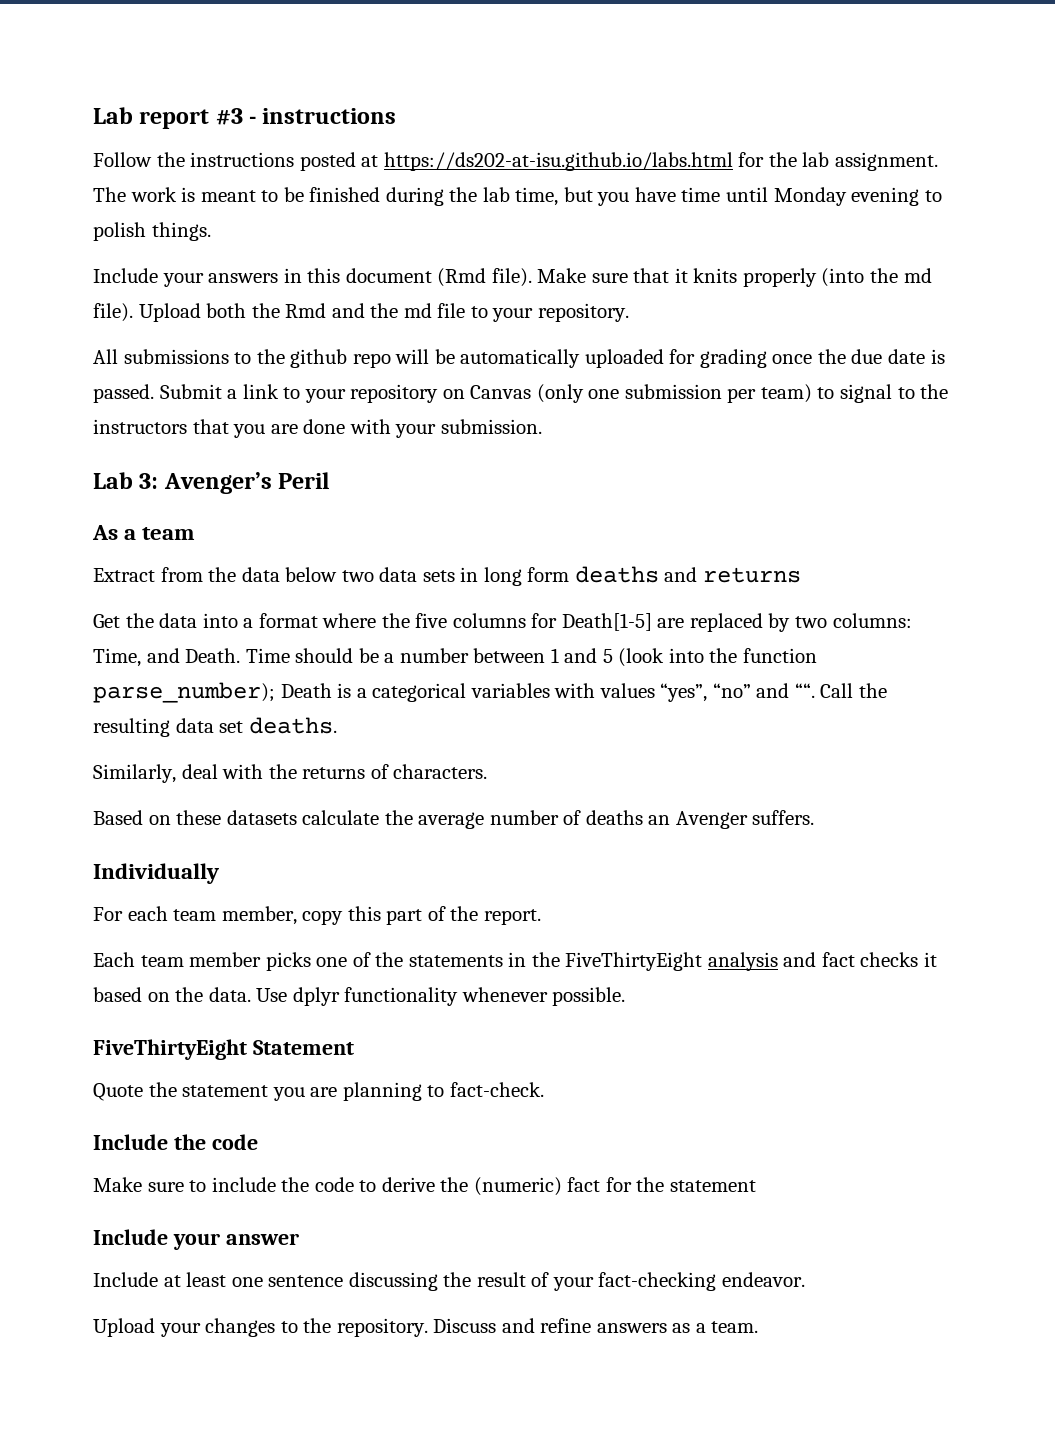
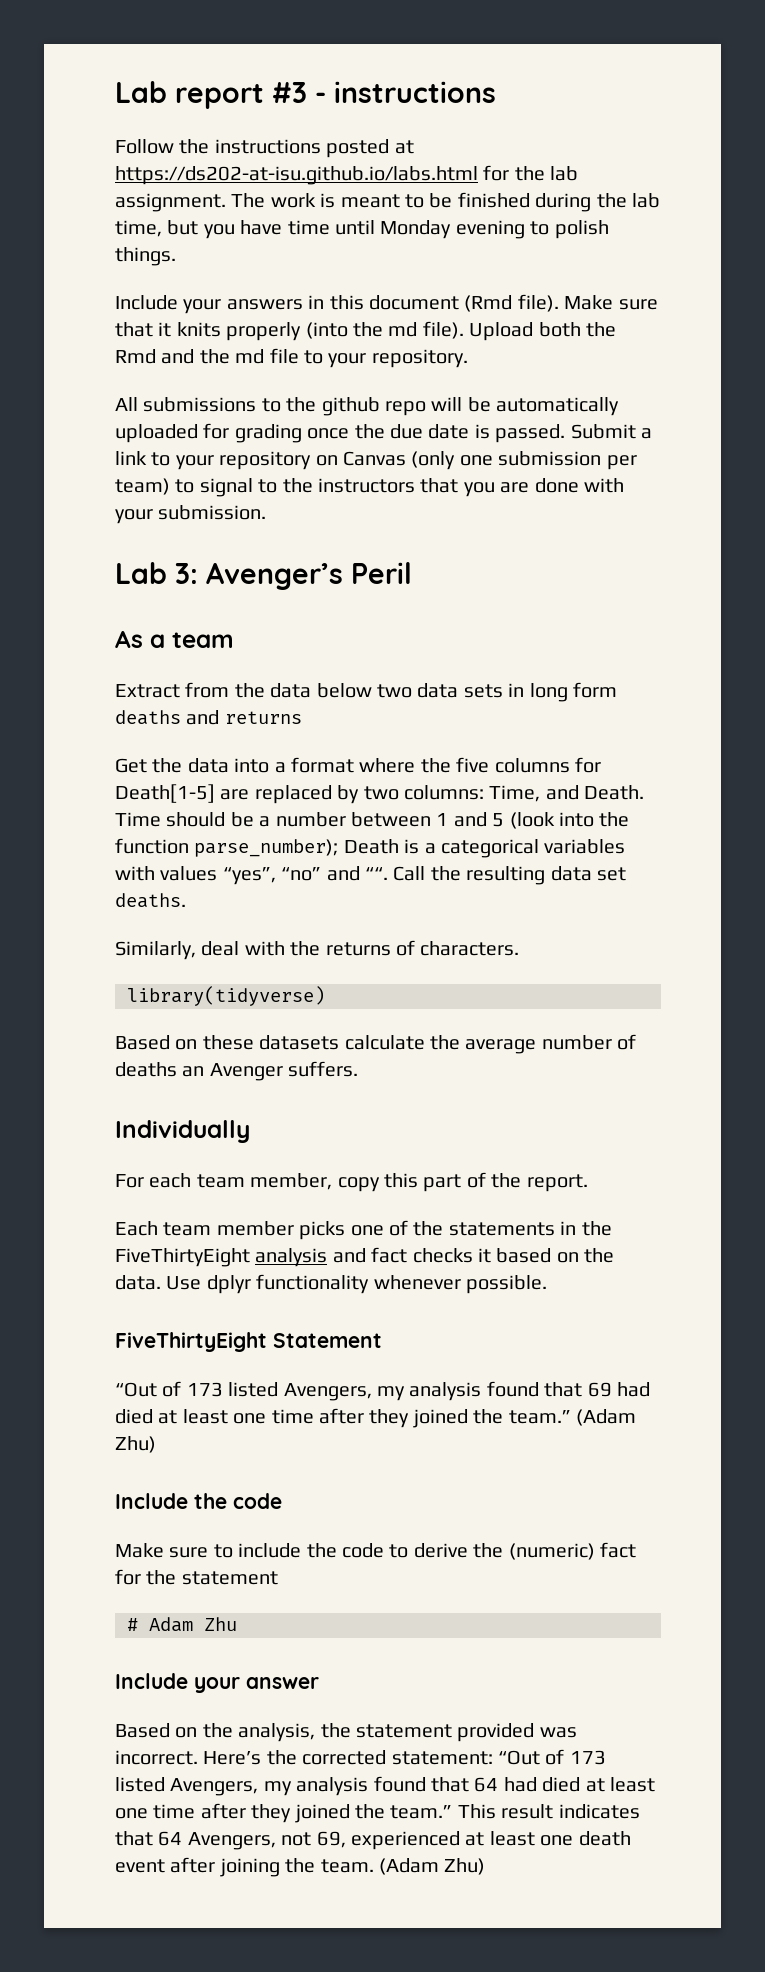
(488, 771) none -> [127,986,325,1006] // library(tidyverse)
[93,1082,544,1101] Quote the statement you are planning to fact-check. -> [115,1381,650,1401] [115,1408,636,1428] [115,1436,156,1453] “Out of 173 listed Avengers, my analysis found that 69 had died at least one time after they joined the team.” (Adam Zhu)
(756, 1186) none -> [127,1617,237,1632] // # Adam Zhu
[93,1272,805,1291] [93,1318,759,1337] Include at least one sentence discussing the result of your fact-checking endeavor. // Upload your changes to the repository. Discuss and refine answers as a team. -> [115,1723,577,1742] [115,1749,606,1765] [115,1776,655,1796] [115,1803,640,1823] [115,1831,631,1850] [115,1857,486,1877] Based on the analysis, the statement provided was incorrect. Here’s the corrected statement: “Out of 173 listed Avengers, my analysis found that 64 had died at least one time after they joined the team.” This result indicates that 64 Avengers, not 69, experienced at least one death event after joining the team. (Adam Zhu)

